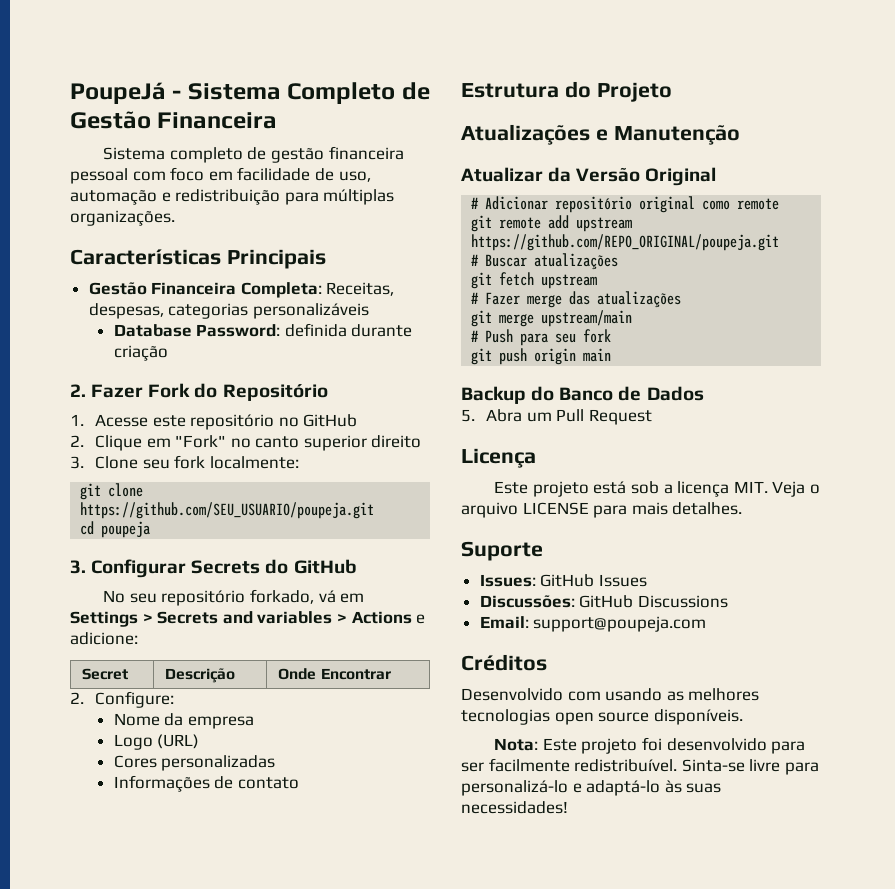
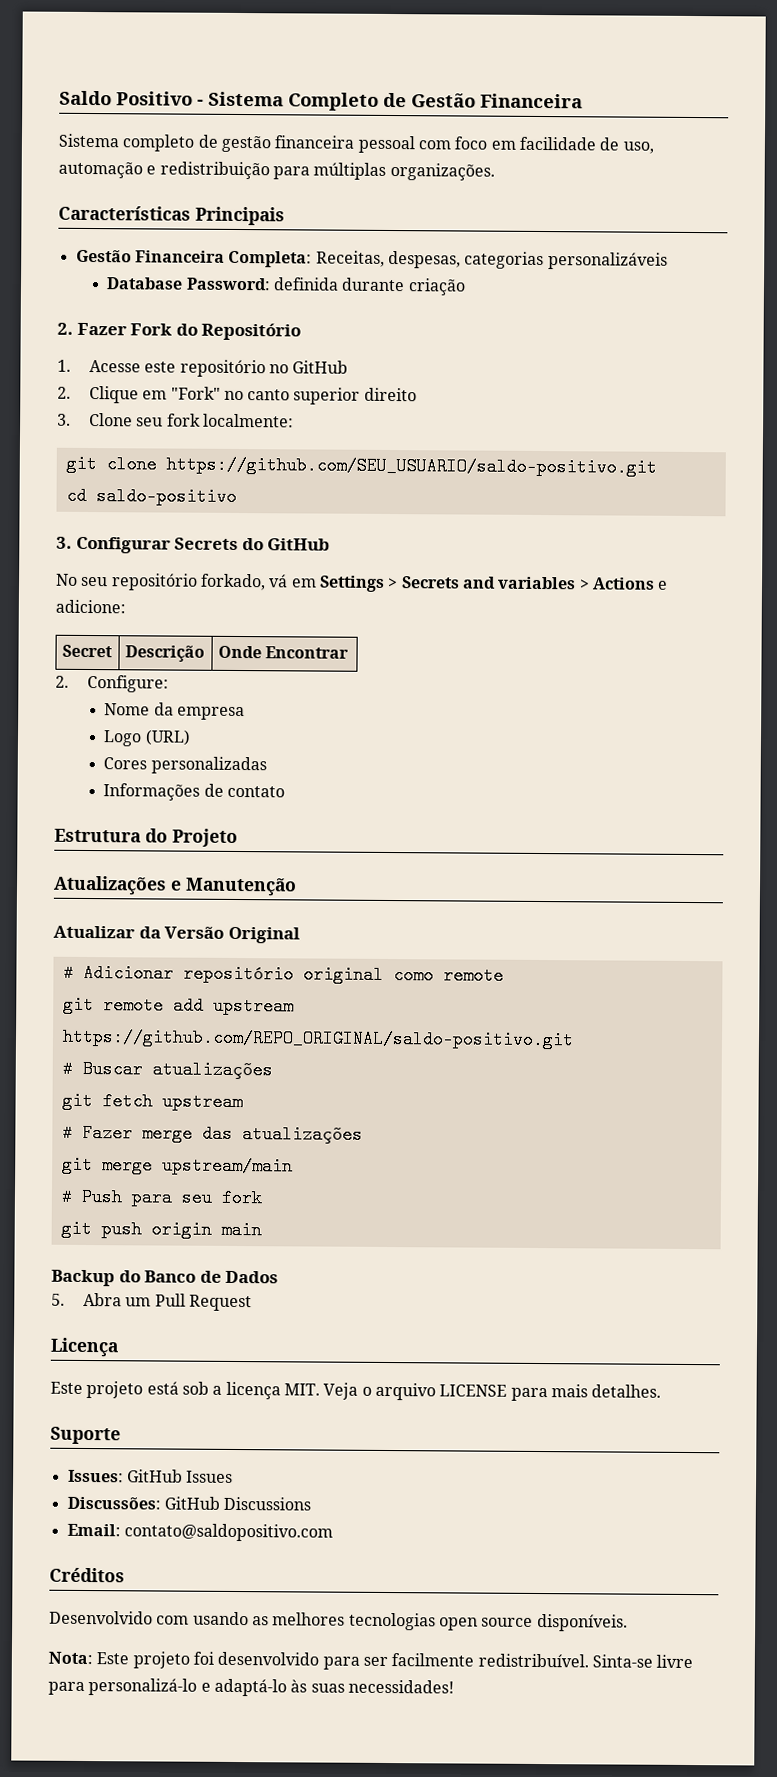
[70,82,166,104] PoupeJá -> [59,90,193,106] Saldo Positivo
[80,502,375,519] https://github.com/SEU_USUARIO/poupeja.git -> [165,455,657,477] https://github.com/SEU_USUARIO/saldo-positivo.git
[101,521,151,538] poupeja -> [95,487,237,506] saldo-positivo
[471,234,780,251] https://github.com/REPO_ORIGINAL/poupeja.git -> [61,1027,574,1050] https://github.com/REPO_ORIGINAL/saldo-positivo.git
[533,616,707,632] support@poupeja.com -> [123,1523,333,1542] contato@saldopositivo.com

